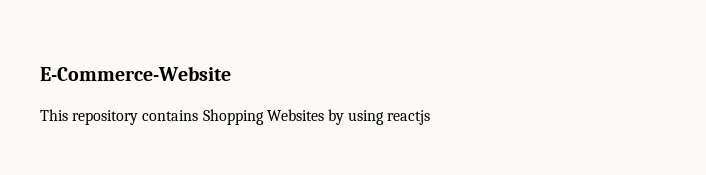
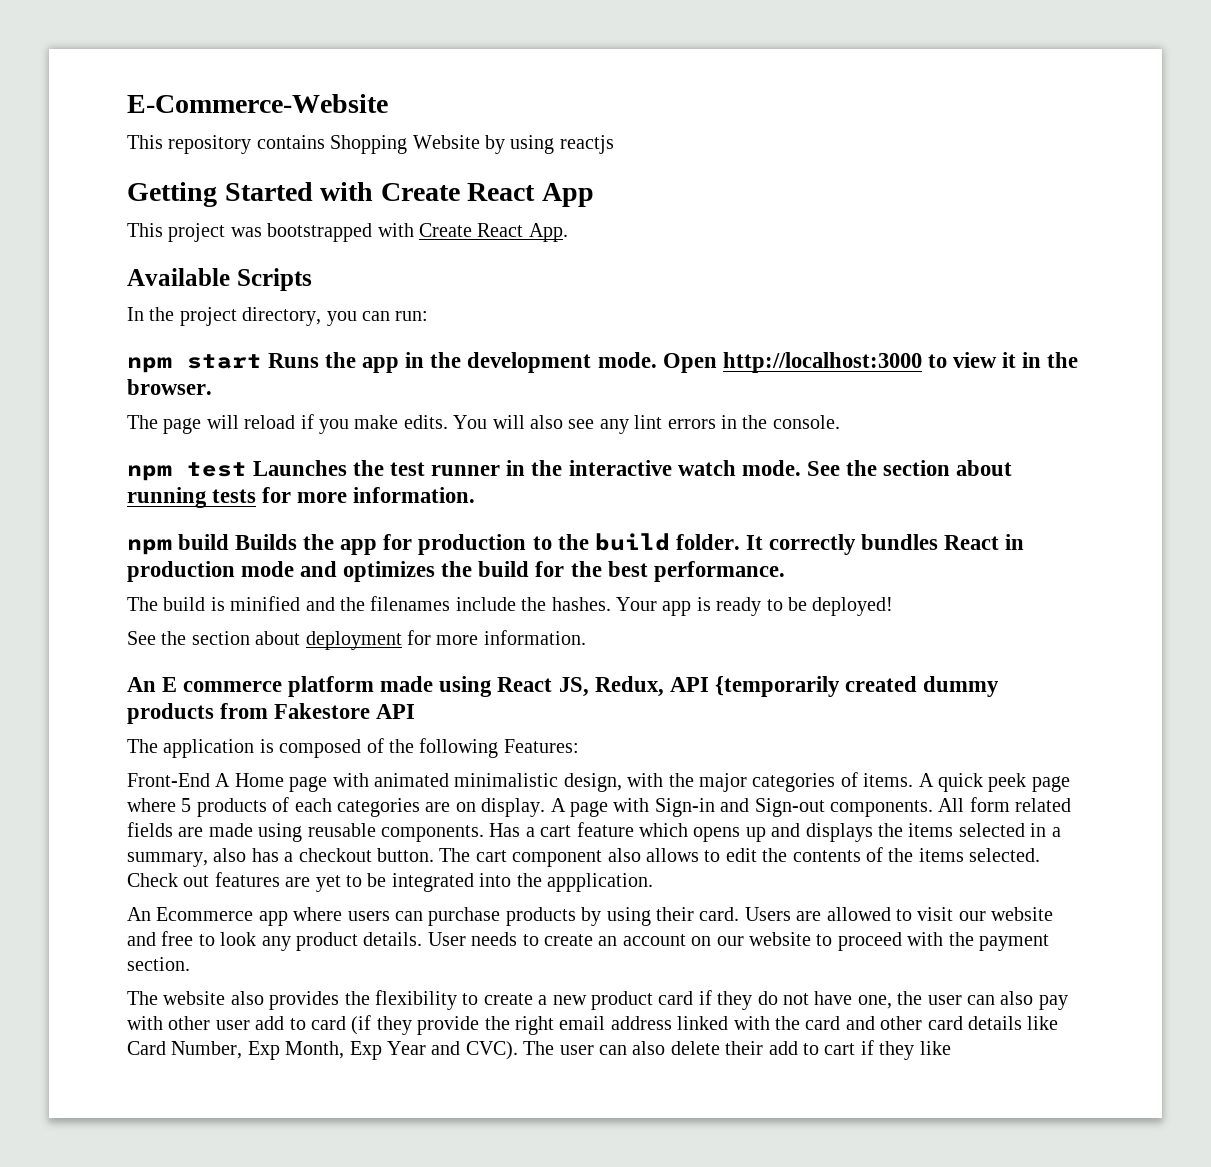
[266,109,324,121] Websites -> [412,135,480,149] Website
(431, 117) none -> [127,182,594,207] [127,223,568,242] [127,268,312,291] [127,307,429,326] [127,352,1079,373] [127,379,212,395] [127,414,840,434] [127,460,1012,481] [127,487,476,508] [127,533,1025,555] [127,561,785,582] [127,596,894,616] [127,630,586,650] [127,676,999,697] [127,703,416,724] [127,738,579,758] [127,772,1070,792] [127,797,1072,817] [127,822,1061,842] [127,847,1041,867] [127,872,653,892] [127,907,1054,926] [127,931,1049,951] [127,957,190,971] [127,990,1068,1010] [127,1015,1059,1035] [127,1040,951,1060] // Getting Started with Create React App // This project was bootstrapped with Create React App. // Available Scripts // In the project directory, you can run: // npm start Runs the app in the development mode. Open http://localhost:3000 to view it in the browser. // The page will reload if you make edits. You will also see any lint errors in the console. // npm test Launches the test runner in the interactive watch mode. See the section about running tests for more information. // npm build Builds the app for production to the build folder. It correctly bundles React in production mode and optimizes the build for the best performance. // The build is minified and the filenames include the hashes. Your app is ready to be deployed! // See the section about deployment for more information. // An E commerce platform made using React JS, Redux, API {temporarily created dummy products from Fakestore API // The application is composed of the following Features: // Front-End A Home page with animated minimalistic design, with the major categories of items. A quick peek page where 5 products of each categories are on display. A page with Sign-in and Sign-out components. All form related fields are made using reusable components. Has a cart feature which opens up and displays the items selected in a summary, also has a checkout button. The cart component also allows to edit the contents of the items selected. Check out features are yet to be integrated into the appplication. // An Ecommerce app where users can purchase products by using their card. Users are allowed to visit our website and free to look any product details. User needs to create an account on our website to proceed with the payment section. // The website also provides the flexibility to create a new product card if they do not have one, the user can also pay with other user add to card (if they provide the right email address linked with the card and other card details like Card Number, Exp Month, Exp Year and CVC). The user can also delete their add to cart if they like

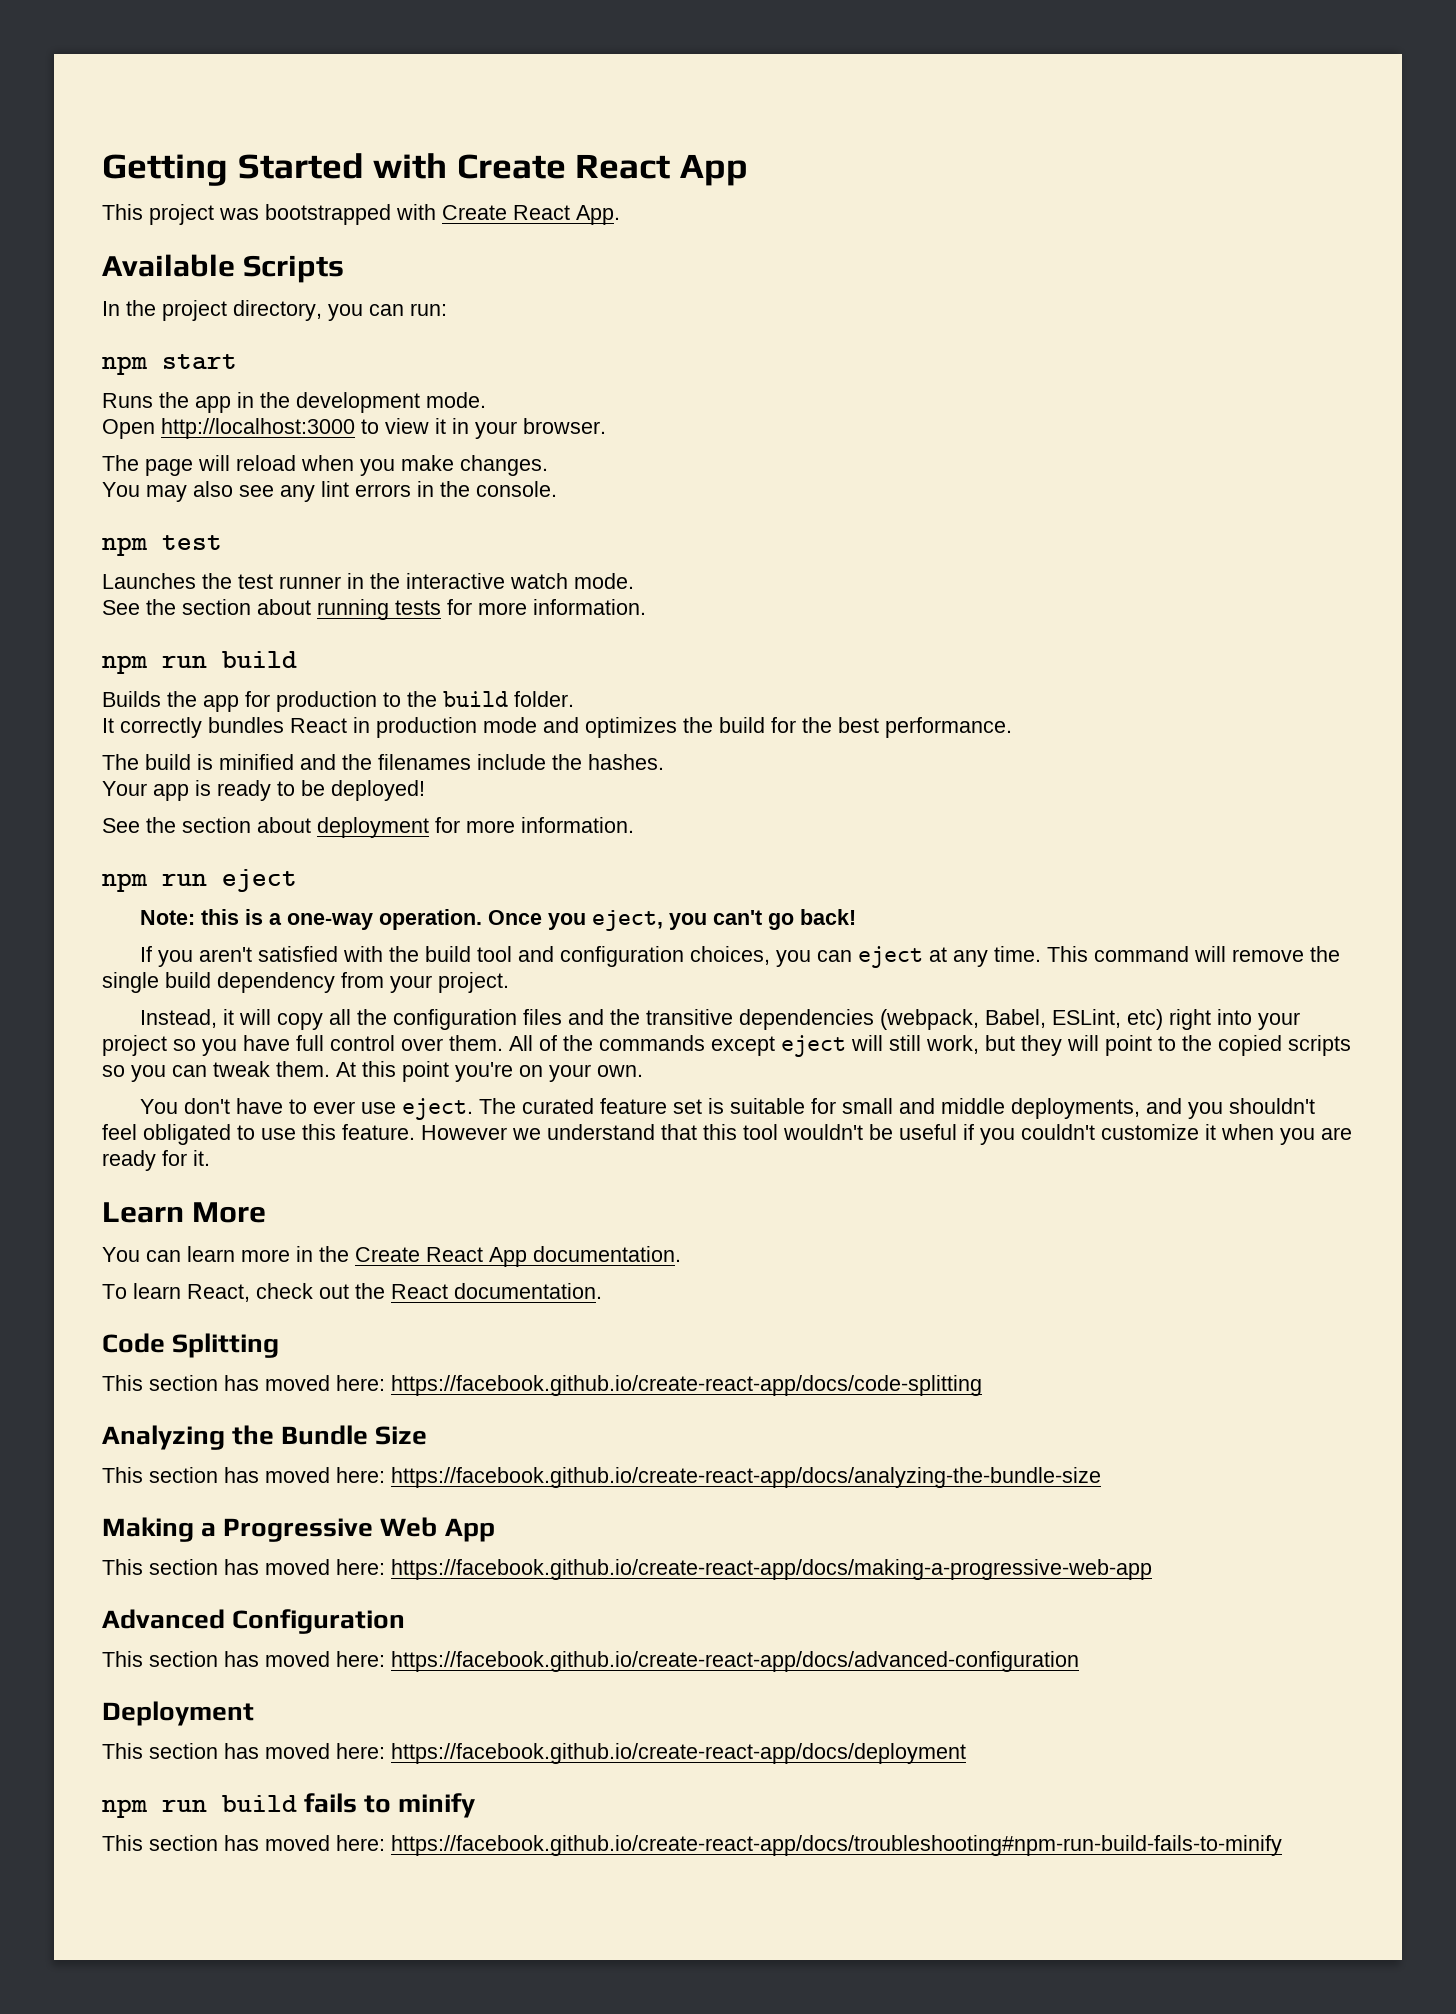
[127,94,388,113] [127,135,614,154] E-Commerce-Website // This repository contains Shopping Website by using reactjs // -> (102, 170) none
(262, 361) none -> (237, 362) //
(657, 360) none -> (486, 400) //
[1047,352,1079,368] the -> [475,421,517,439] your
[300,414,314,429] if -> [301,455,354,471] when
[403,415,525,429] edits. You will -> [460,455,548,476] [102,482,187,502] changes. // You may
(247, 469) none -> (222, 542) //
(801, 468) none -> (634, 581) //
[178,534,230,550] build -> [162,651,297,668] run build //
(740, 542) none -> (574, 699) //
(611, 604) none -> (664, 762) //
[127,676,999,697] [127,703,416,724] [127,738,579,758] [127,772,1070,792] [127,797,1072,817] [127,822,1061,842] [127,847,1041,867] [127,872,653,892] [127,907,1054,926] [127,931,1049,951] [127,957,190,971] [127,990,1068,1010] [127,1015,1059,1035] [127,1040,951,1060] An E commerce platform made using React JS, Redux, API {temporarily created dummy products from Fakestore API // The application is composed of the following Features: // Front-End A Home page with animated minimalistic design, with the major categories of items. A quick peek page where 5 products of each categories are on display. A page with Sign-in and Sign-out components. All form related fields are made using reusable components. Has a cart feature which opens up and displays the items selected in a summary, also has a checkout button. The cart component also allows to edit the contents of the items selected. Check out features are yet to be integrated into the appplication. // An Ecommerce app where users can purchase products by using their card. Users are allowed to visit our website and free to look any product details. User needs to create an account on our website to proceed with the payment section. // The website also provides the flexibility to create a new product card if they do not have one, the user can also pay with other user add to card (if they provide the right email address linked with the card and other card details like Card Number, Exp Month, Exp Year and CVC). The user can also delete their add to cart if they like -> [102,869,297,892] [140,909,857,931] [140,946,1341,968] [102,972,509,993] [140,1009,1301,1030] [102,1035,1351,1057] [102,1061,643,1082] [140,1098,1316,1120] [102,1124,1352,1145] [102,1150,210,1171] [102,1202,267,1223] [102,1246,681,1267] [102,1283,602,1302] [102,1333,280,1358] [102,1375,982,1396] [102,1425,428,1450] [102,1467,1101,1488] [102,1517,495,1542] [102,1559,1152,1580] [102,1609,406,1634] [102,1651,1079,1672] [102,1701,254,1726] [102,1743,966,1764] [102,1793,476,1818] [102,1835,1282,1856] npm run eject // Note: this is a one-way operation. Once you eject, you can't go back! // If you aren't satisfied with the build tool and configuration choices, you can eject at any time. This command will remove the single build dependency from your project. // Instead, it will copy all the configuration files and the transitive dependencies (webpack, Babel, ESLint, etc) right into your project so you have full control over them. All of the commands except eject will still work, but they will point to the copied scripts so you can tweak them. At this point you're on your own. // You don't have to ever use eject. The curated feature set is suitable for small and middle deployments, and you shouldn't feel obligated to use this feature. However we understand that this tool wouldn't be useful if you couldn't customize it when you are ready for it. // Learn More // You can learn more in the Create React App documentation. // To learn React, check out the React documentation. // Code Splitting // This section has moved here: https://facebook.github.io/create-react-app/docs/code-splitting // Analyzing the Bundle Size // This section has moved here: https://facebook.github.io/create-react-app/docs/analyzing-the-bundle-size // Making a Progressive Web App // This section has moved here: https://facebook.github.io/create-react-app/docs/making-a-progressive-web-app // Advanced Configuration // This section has moved here: https://facebook.github.io/create-react-app/docs/advanced-configuration // Deployment // This section has moved here: https://facebook.github.io/create-react-app/docs/deployment // npm run build fails to minify // This section has moved here: https://facebook.github.io/create-react-app/docs/troubleshooting#npm-run-build-fails-to-minify

